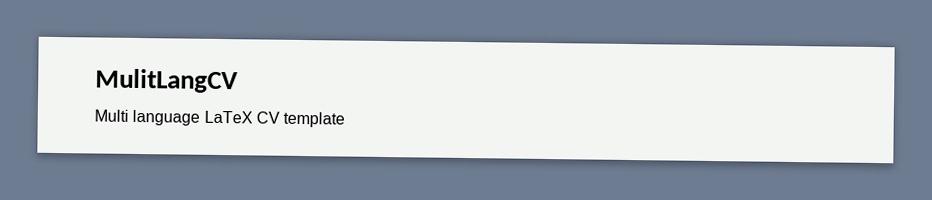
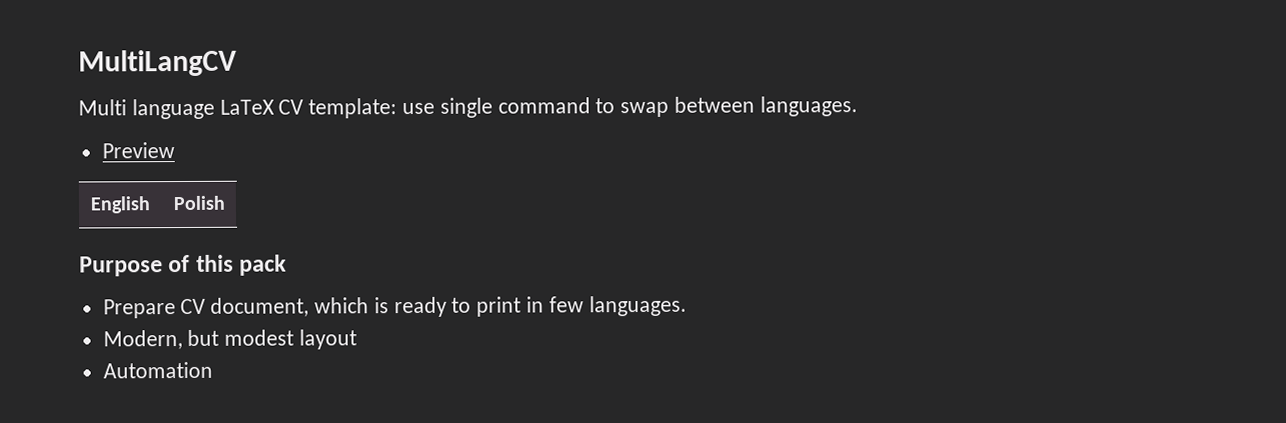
[95,68,238,94] MulitLangCV -> [78,49,237,77] MultiLangCV
[283,111,346,128] template -> [308,96,858,119] [101,142,175,159] [90,196,151,214] [172,195,225,211] [79,254,288,277] [102,295,687,319] [102,329,358,350] [102,361,213,379] template: use single command to swap between languages. // Preview // English | Polish // Purpose of this pack // Prepare CV document, which is ready to print in few languages. // Modern, but modest layout // Automation

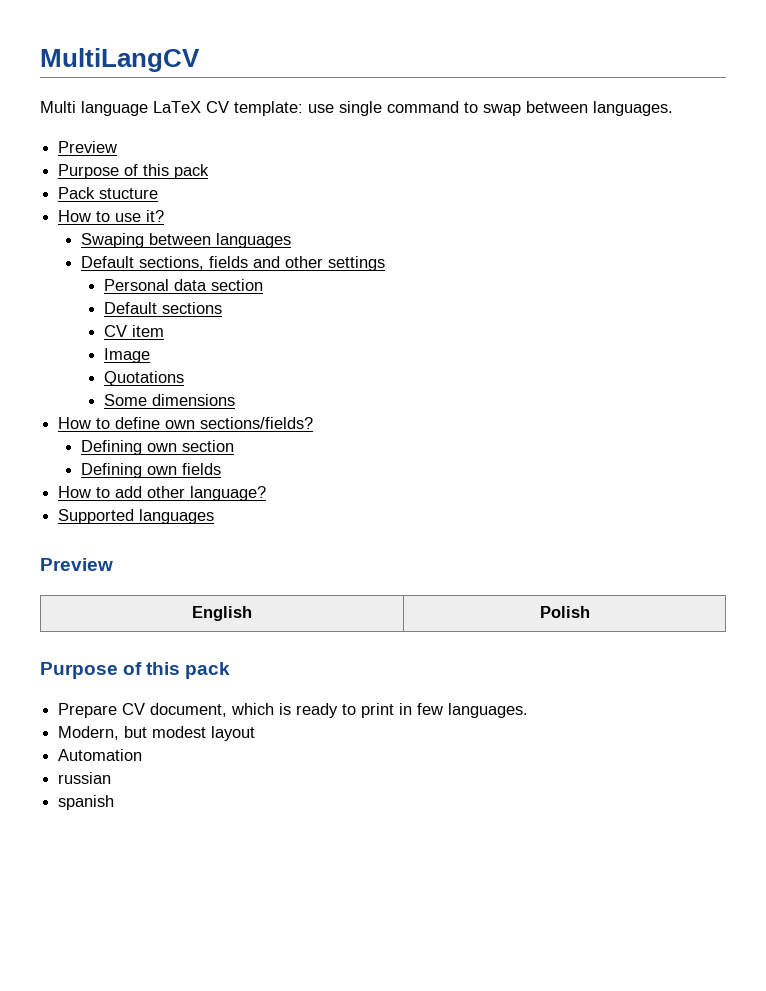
(175, 150) none -> [58,164,210,179] [58,187,159,199] [58,210,165,222] [80,233,291,248] [80,256,385,271] [103,279,263,291] [103,302,222,314] [103,325,164,337] [103,348,150,363] [103,371,184,386] [103,394,235,406] [58,417,314,429] [80,440,234,455] [80,463,221,478] [58,486,267,501] [58,509,215,524] [40,558,113,571] // Purpose of this pack // Pack stucture // How to use it? // Swaping between languages // Default sections, fields and other settings // Personal data section // Default sections // CV item // Image // Quotations // Some dimensions // How to define own sections/fields? // Defining own section // Defining own fields // How to add other language? // Supported languages // Preview
(213, 370) none -> [58,772,112,784] [58,795,115,810] // russian // spanish

